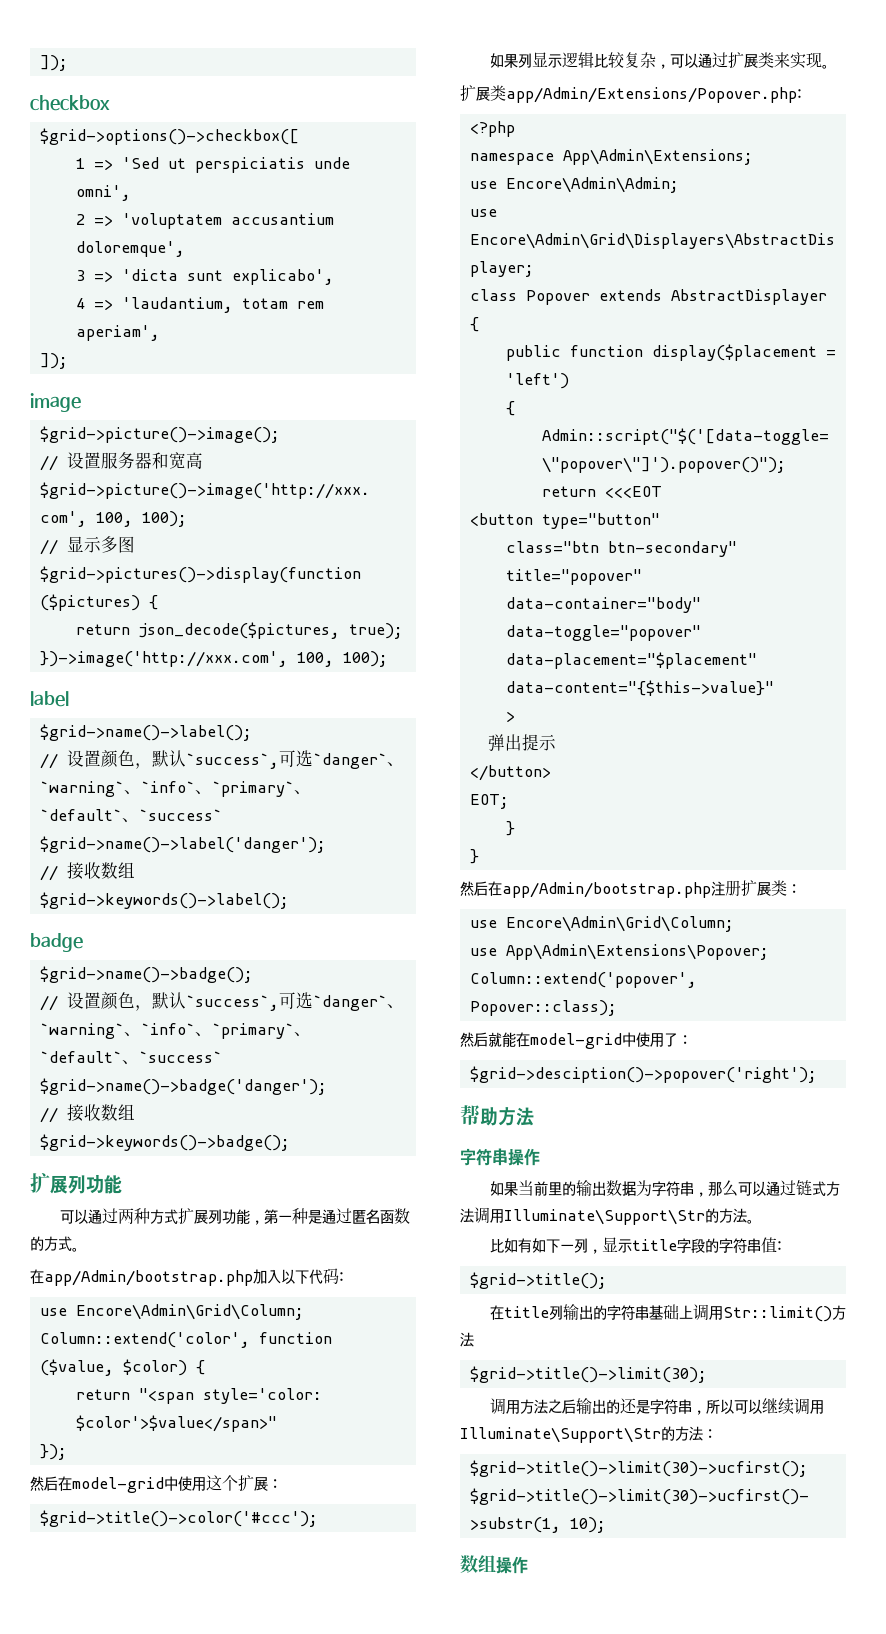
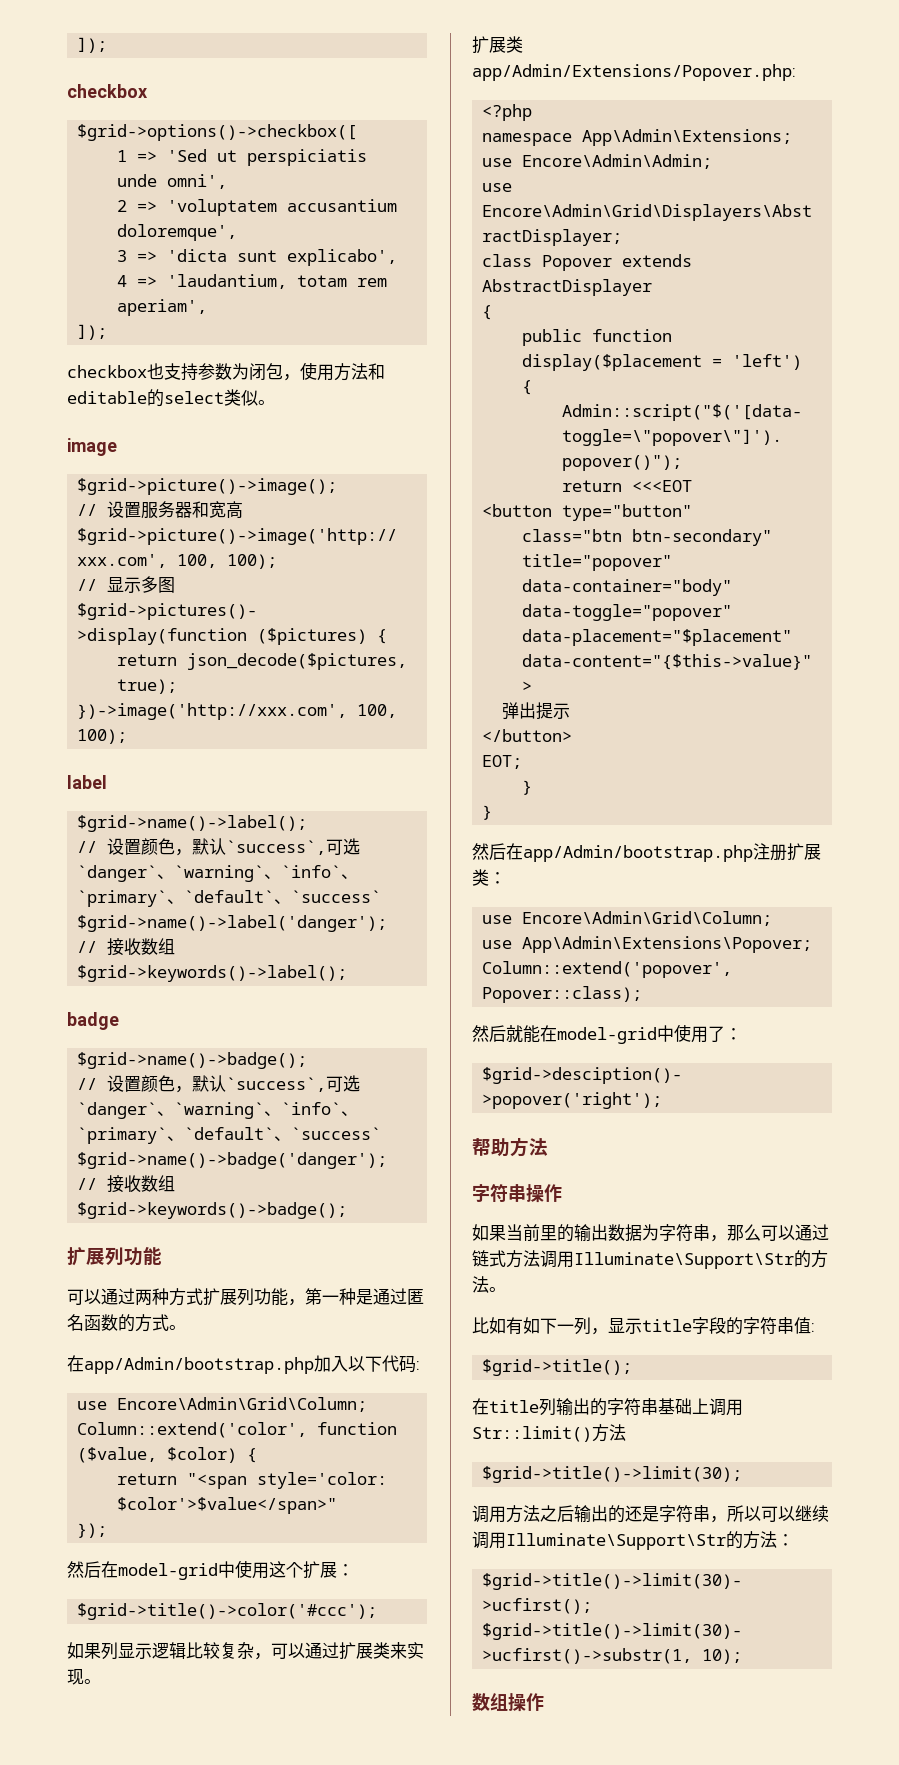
(68, 361) none -> [67,362,385,381] [67,389,275,407] // checkbox也支持参数为闭包，使用方法和editable的select类似。

